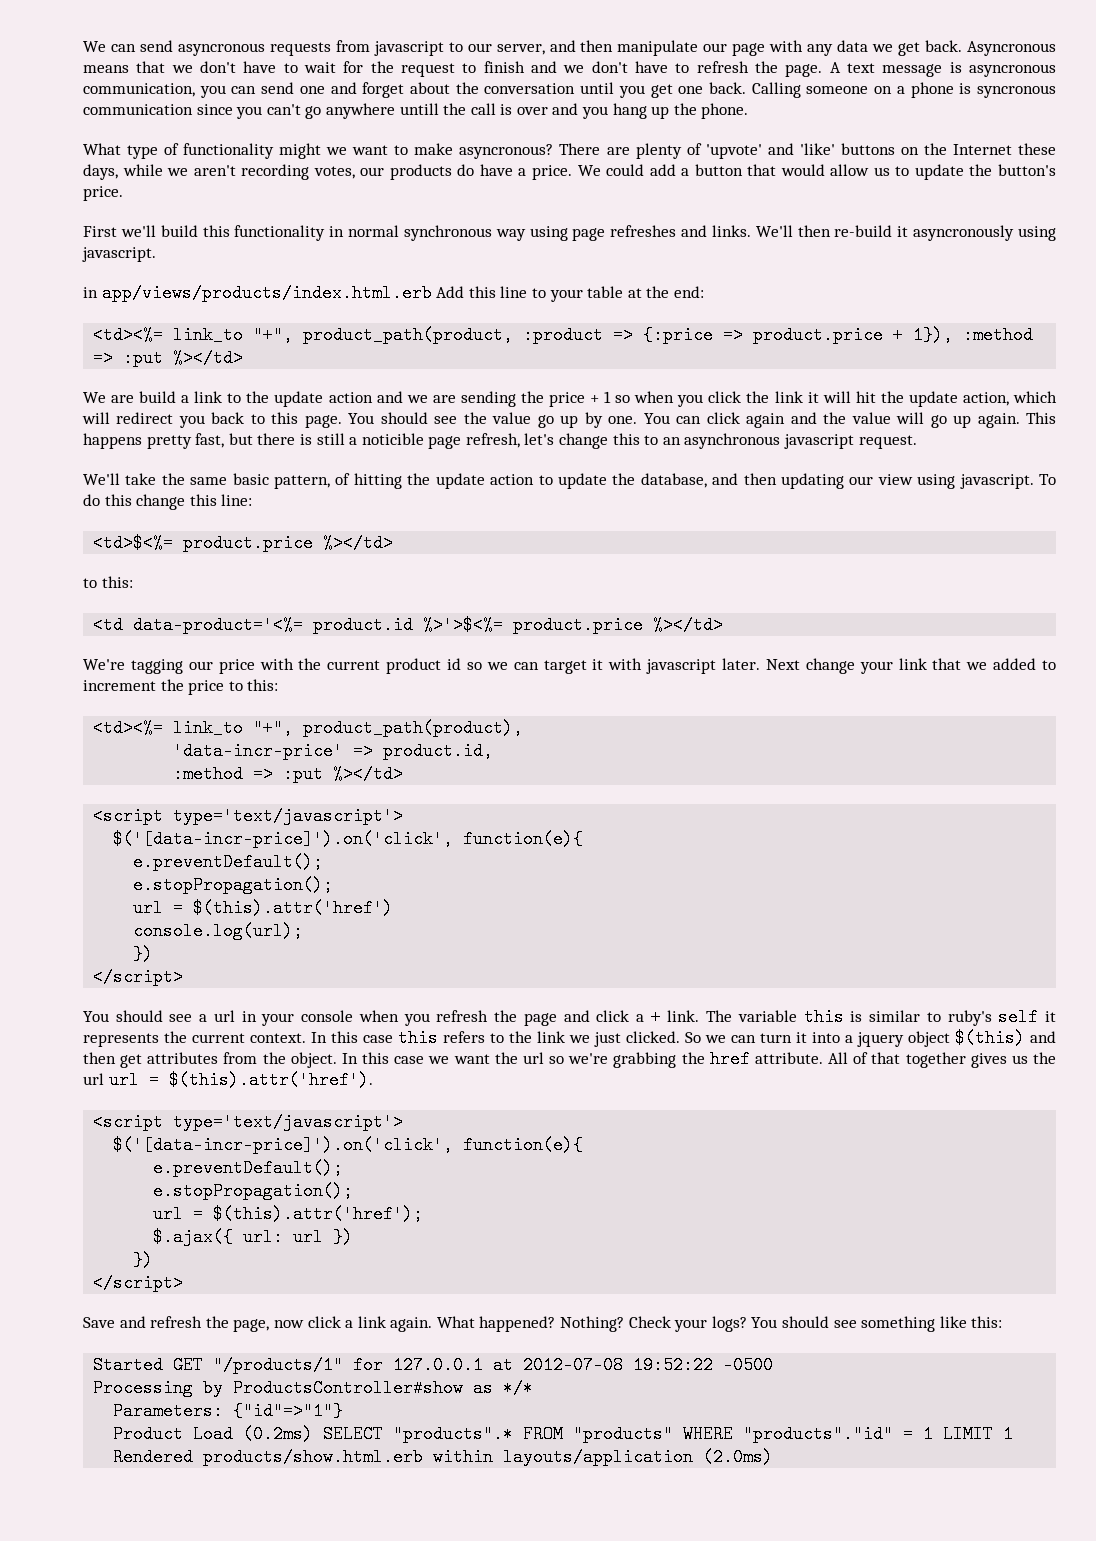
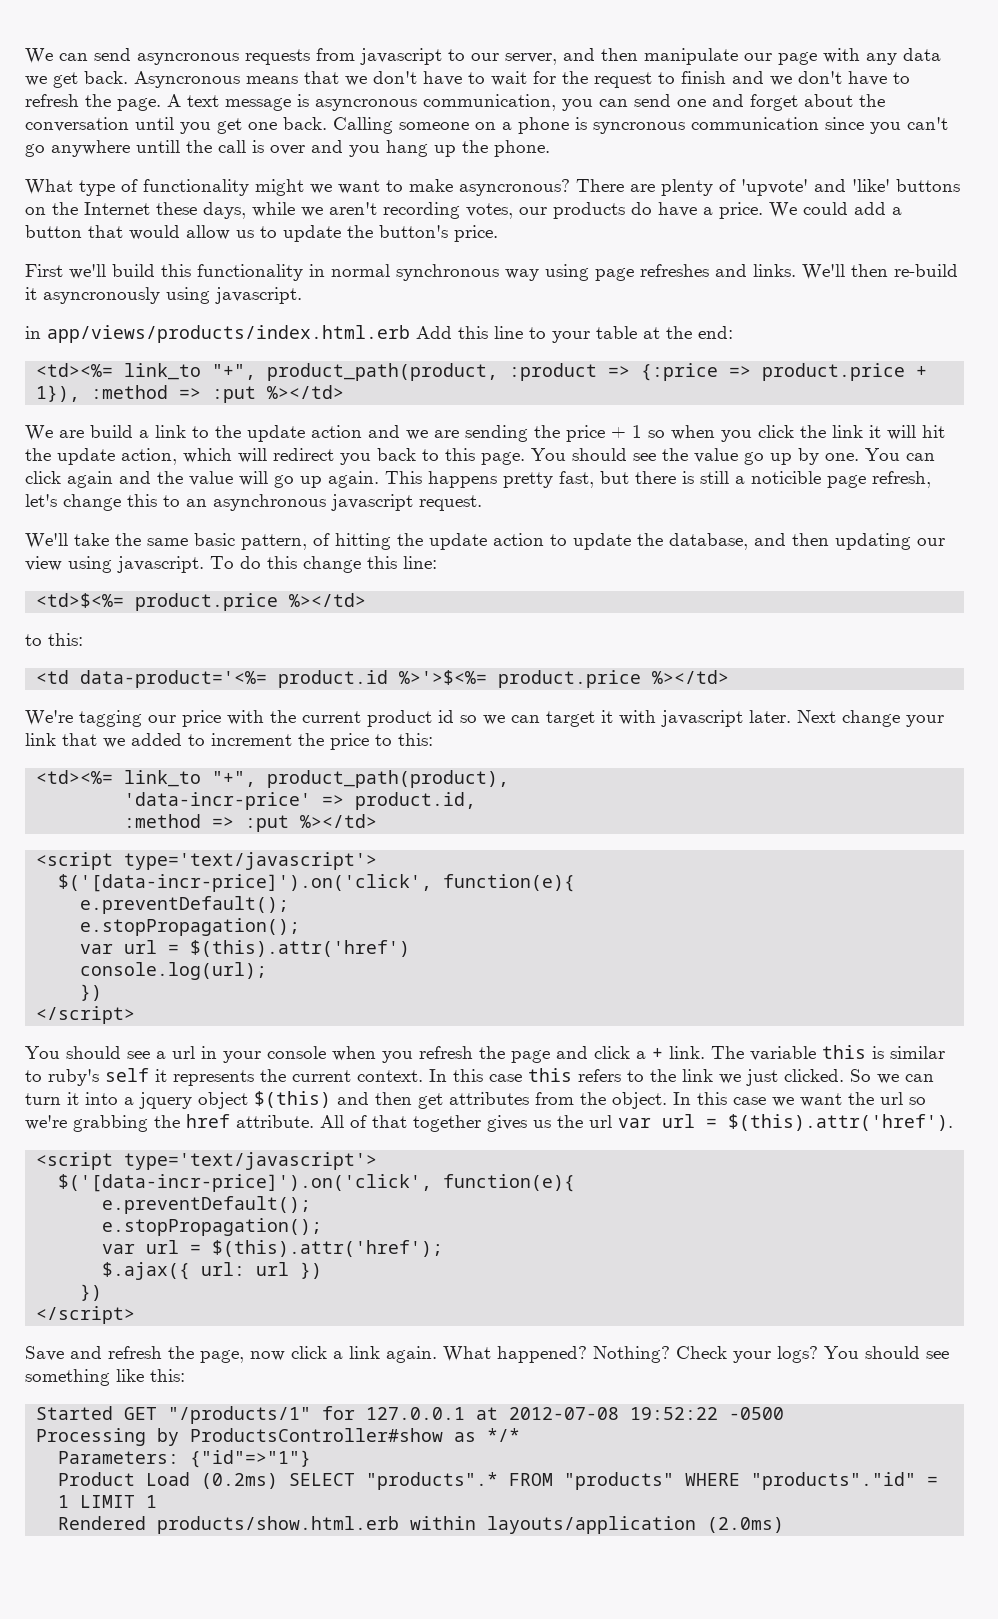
(334, 885) none -> [80,944,114,954] var
(104, 1079) none -> [618,1118,651,1128] var
(354, 1191) none -> [102,1244,136,1254] var

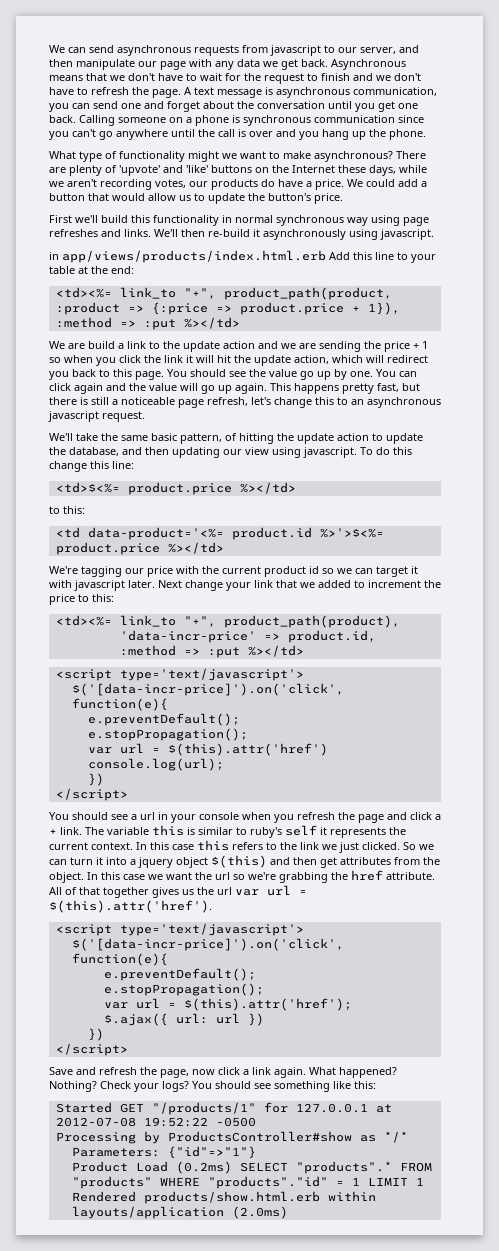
[137,53,239,65] asyncronous -> [117,45,191,56] asynchronous
[134,71,240,88] Asyncronous -> [331,59,406,70] Asynchronous
[315,99,417,111] asyncronous -> [276,87,350,98] asynchronous
[593,122,685,134] syncronous -> [243,115,311,126] synchronous
[136,140,180,153] untill -> [171,129,195,137] until
[459,179,570,196] asyncronous? -> [314,151,393,162] asynchronous?
[43,287,160,304] asyncronously -> [263,229,346,240] asynchronously
[751,471,821,484] noticible -> [121,397,175,405] noticeable

